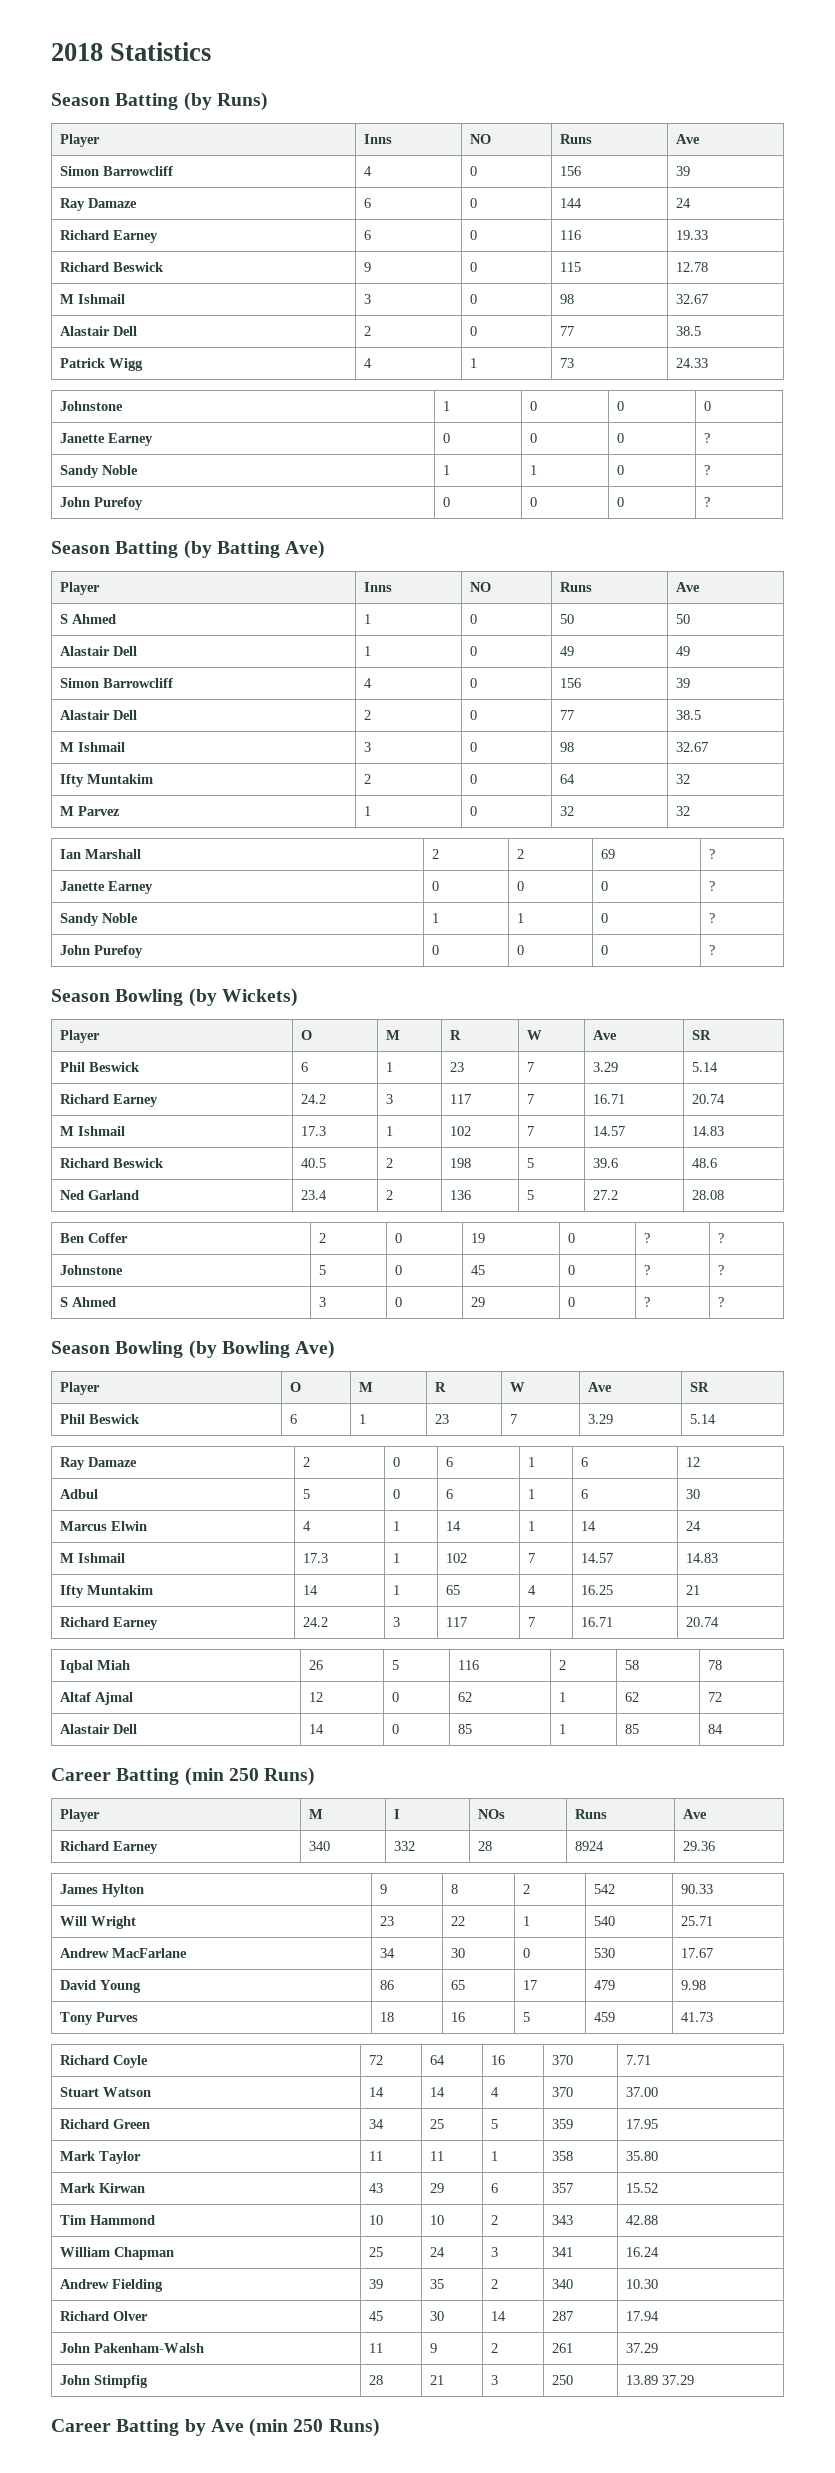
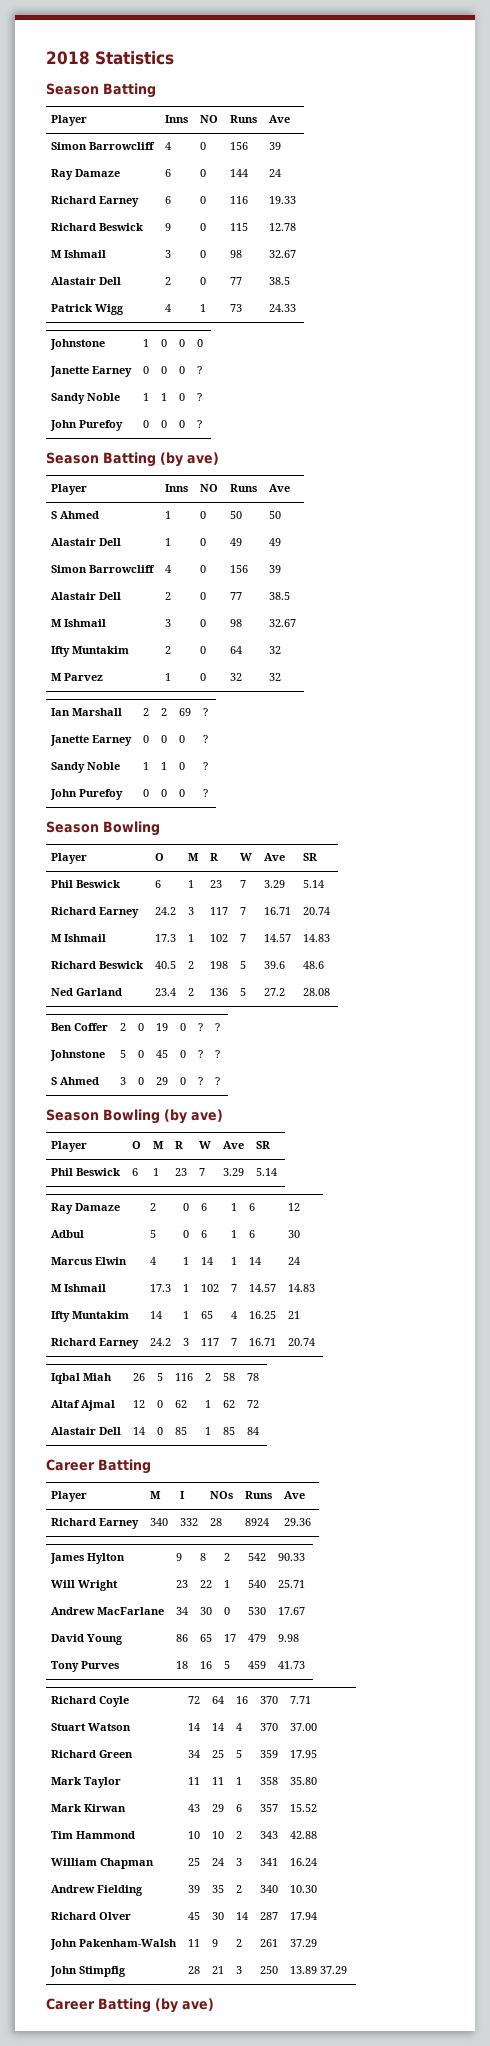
[183,92,268,111] (by Runs) -> (156, 90) none
[216,540,326,559] Batting Ave) -> [187,452,219,465] ave)
[188,988,298,1007] (by Wickets) -> (160, 828) none
[221,1340,336,1359] Bowling Ave) -> [191,1109,223,1122] ave)
[184,1767,316,1786] (min 250 Runs) -> (151, 1466) none
[184,2418,380,2437] by Ave (min 250 Runs) -> [155,1998,214,2013] (by ave)

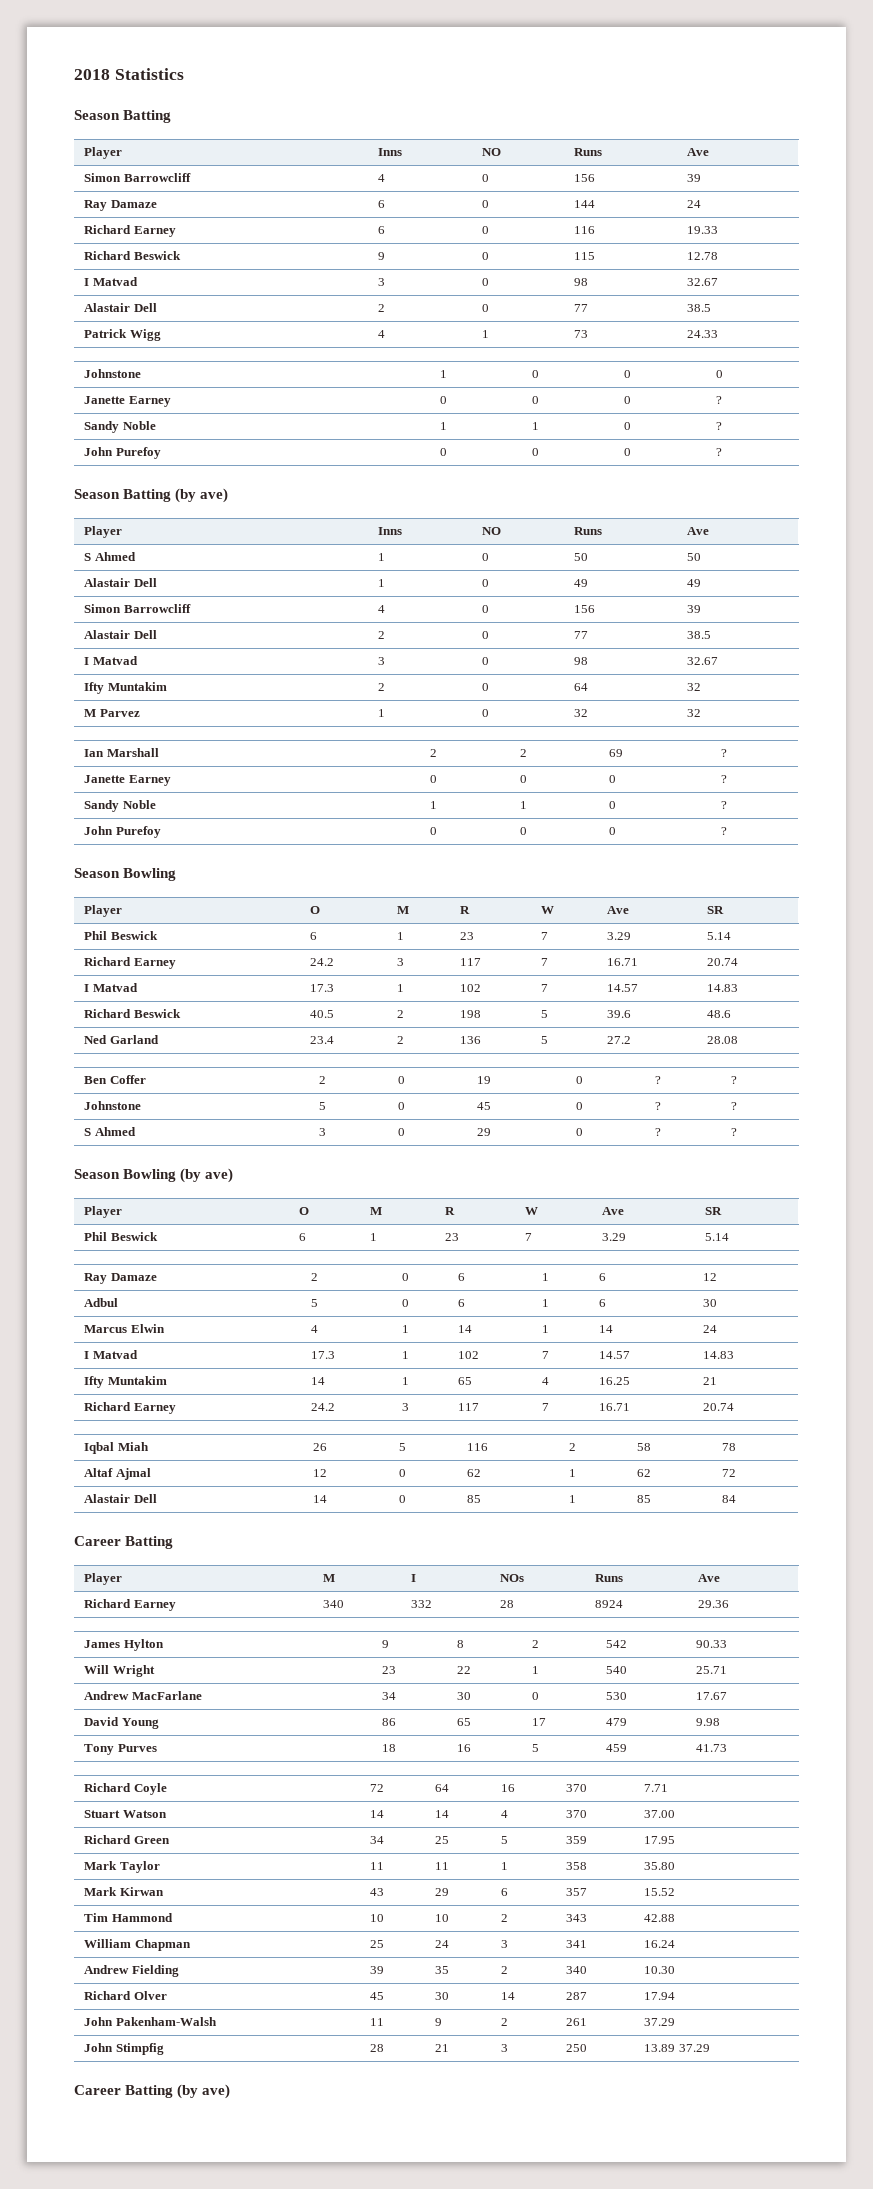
[51,250,107,258] M Ishmail -> [84,277,138,286] I Matvad
[51,619,107,627] M Ishmail -> [84,656,138,665] I Matvad
[51,934,107,942] M Ishmail -> [84,983,138,992] I Matvad
[51,1284,107,1292] M Ishmail -> [84,1350,138,1359] I Matvad

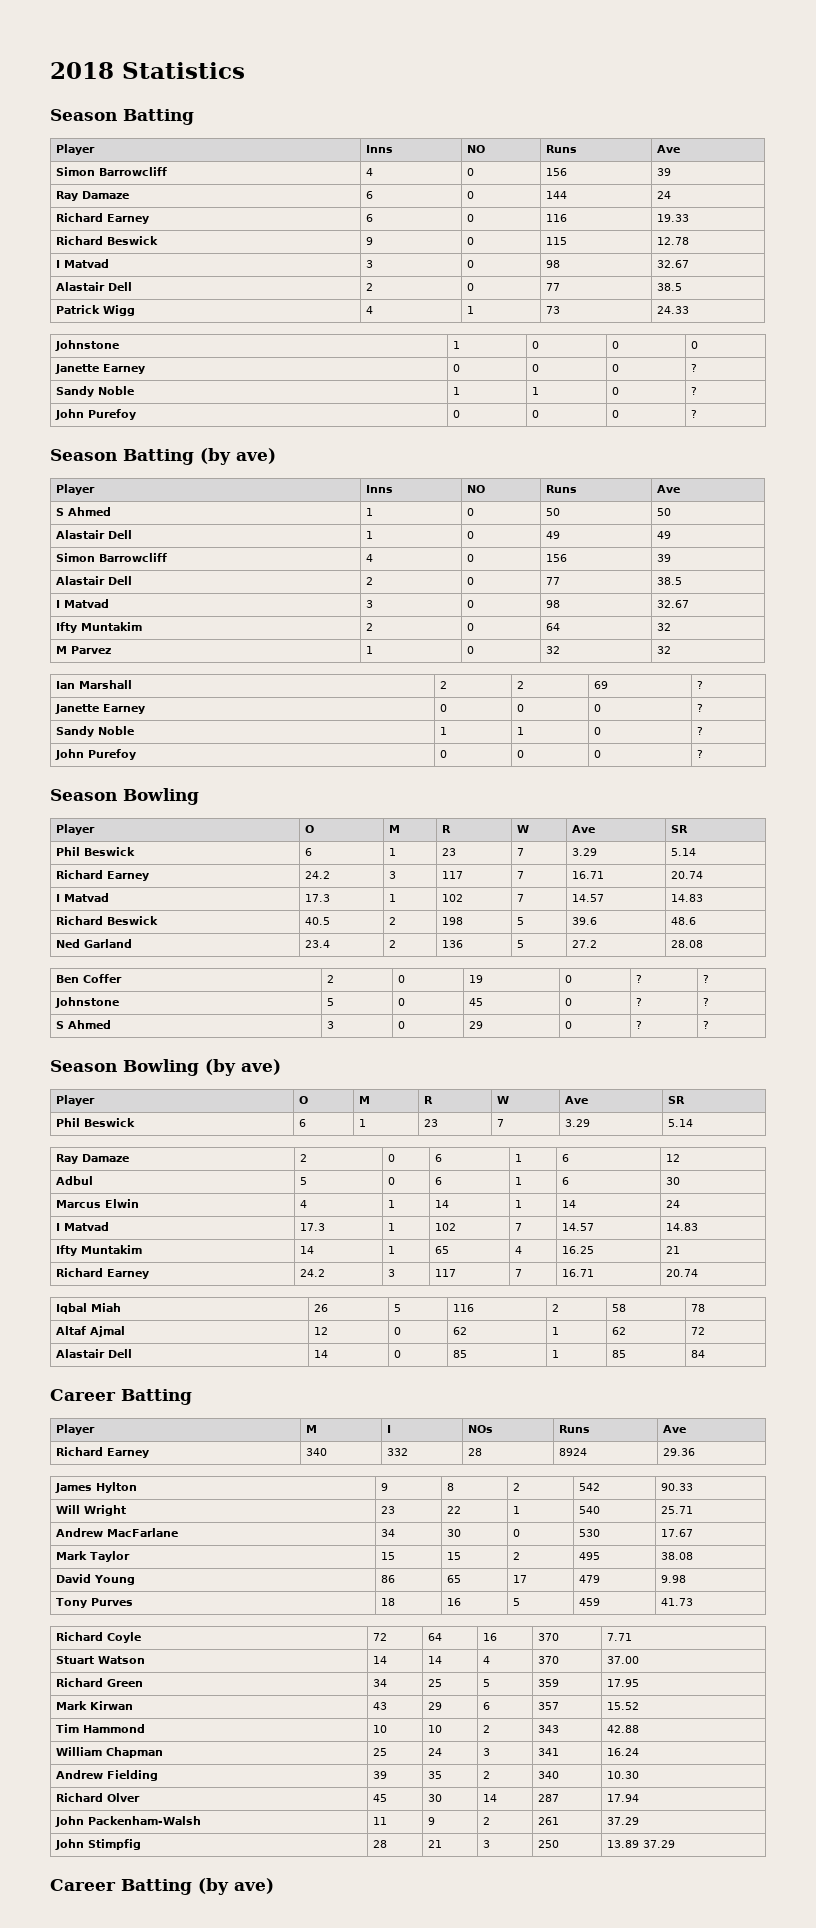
(728, 1696) none -> [56,1551,131,1562] [381,1552,396,1560] [447,1552,462,1560] [513,1552,521,1560] [579,1552,601,1560] [661,1552,694,1560] // Mark Taylor | 15 | 15 | 2 | 495 | 38.08
[84,1861,160,1873] [370,1862,385,1870] [435,1862,450,1870] [501,1862,509,1870] [566,1862,588,1870] [644,1862,676,1870] // Mark Taylor | 11 | 11 | 1 | 358 | 35.80 -> (640, 1683) none
[115,2017,217,2026] Pakenham-Walsh -> [88,1816,202,1825] Packenham-Walsh

